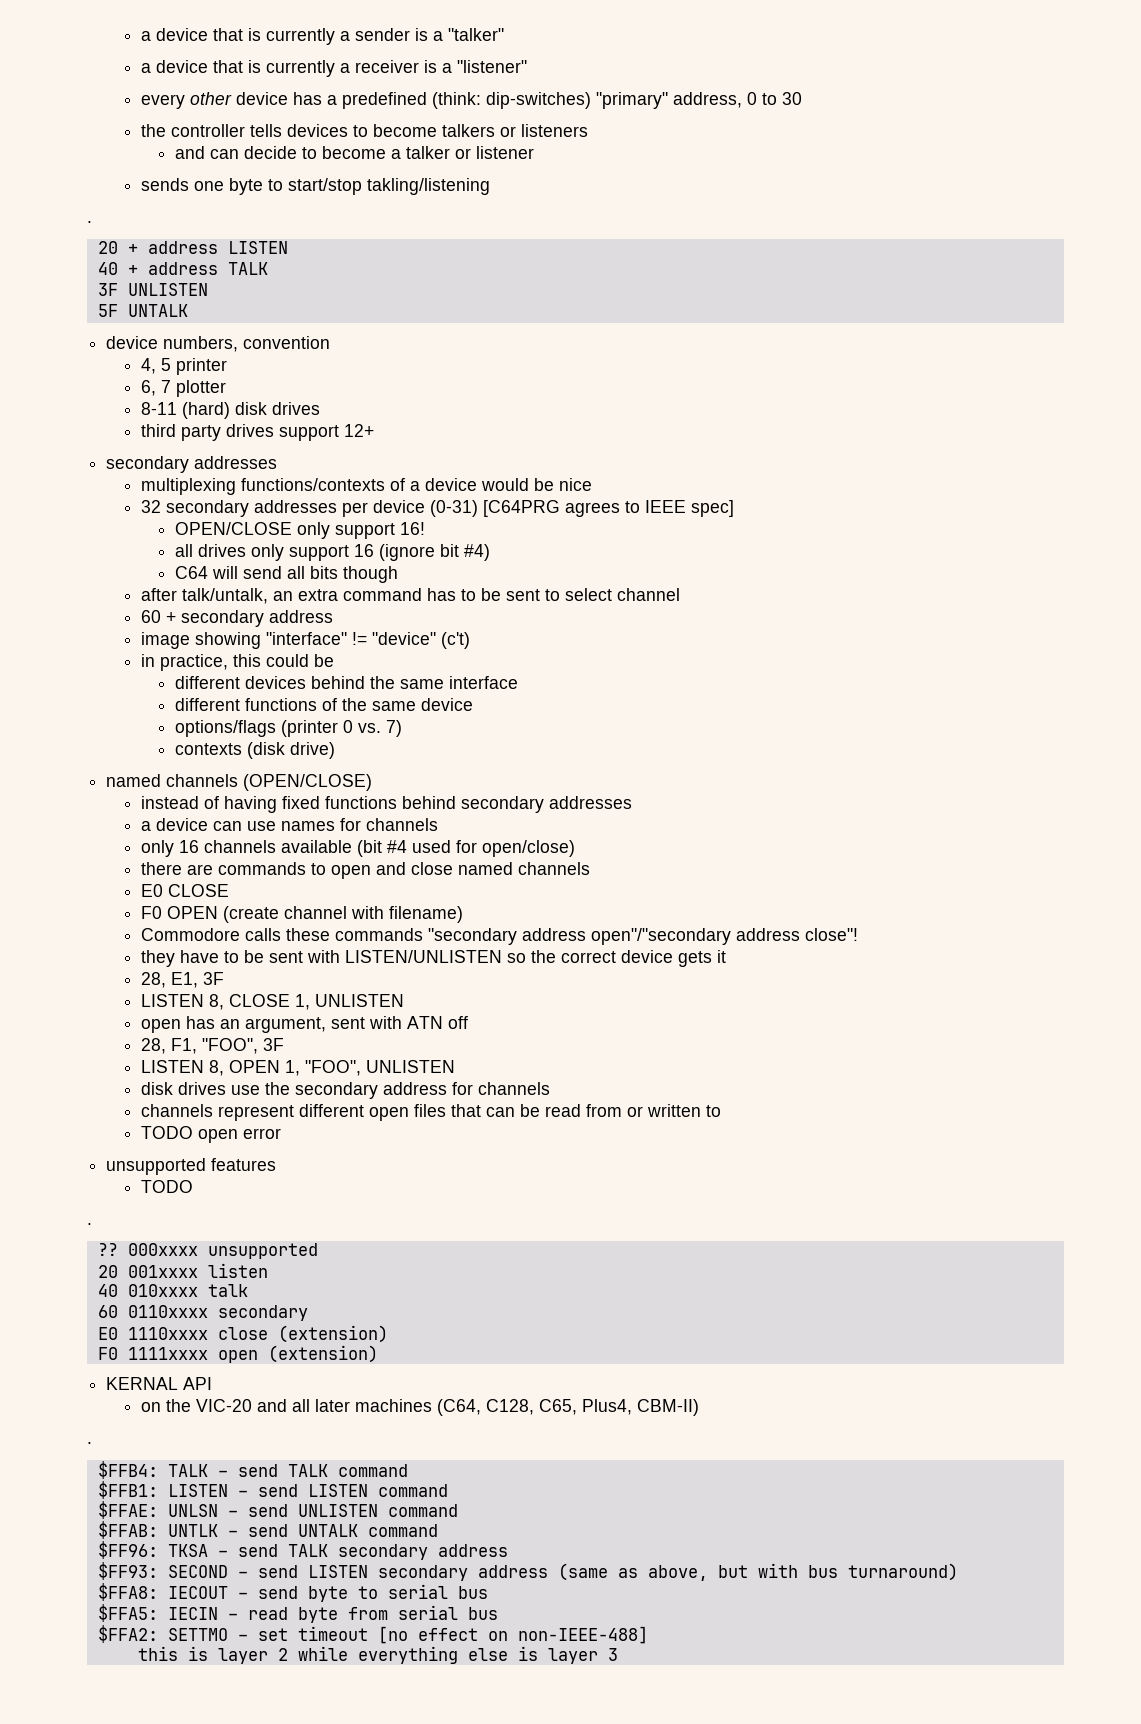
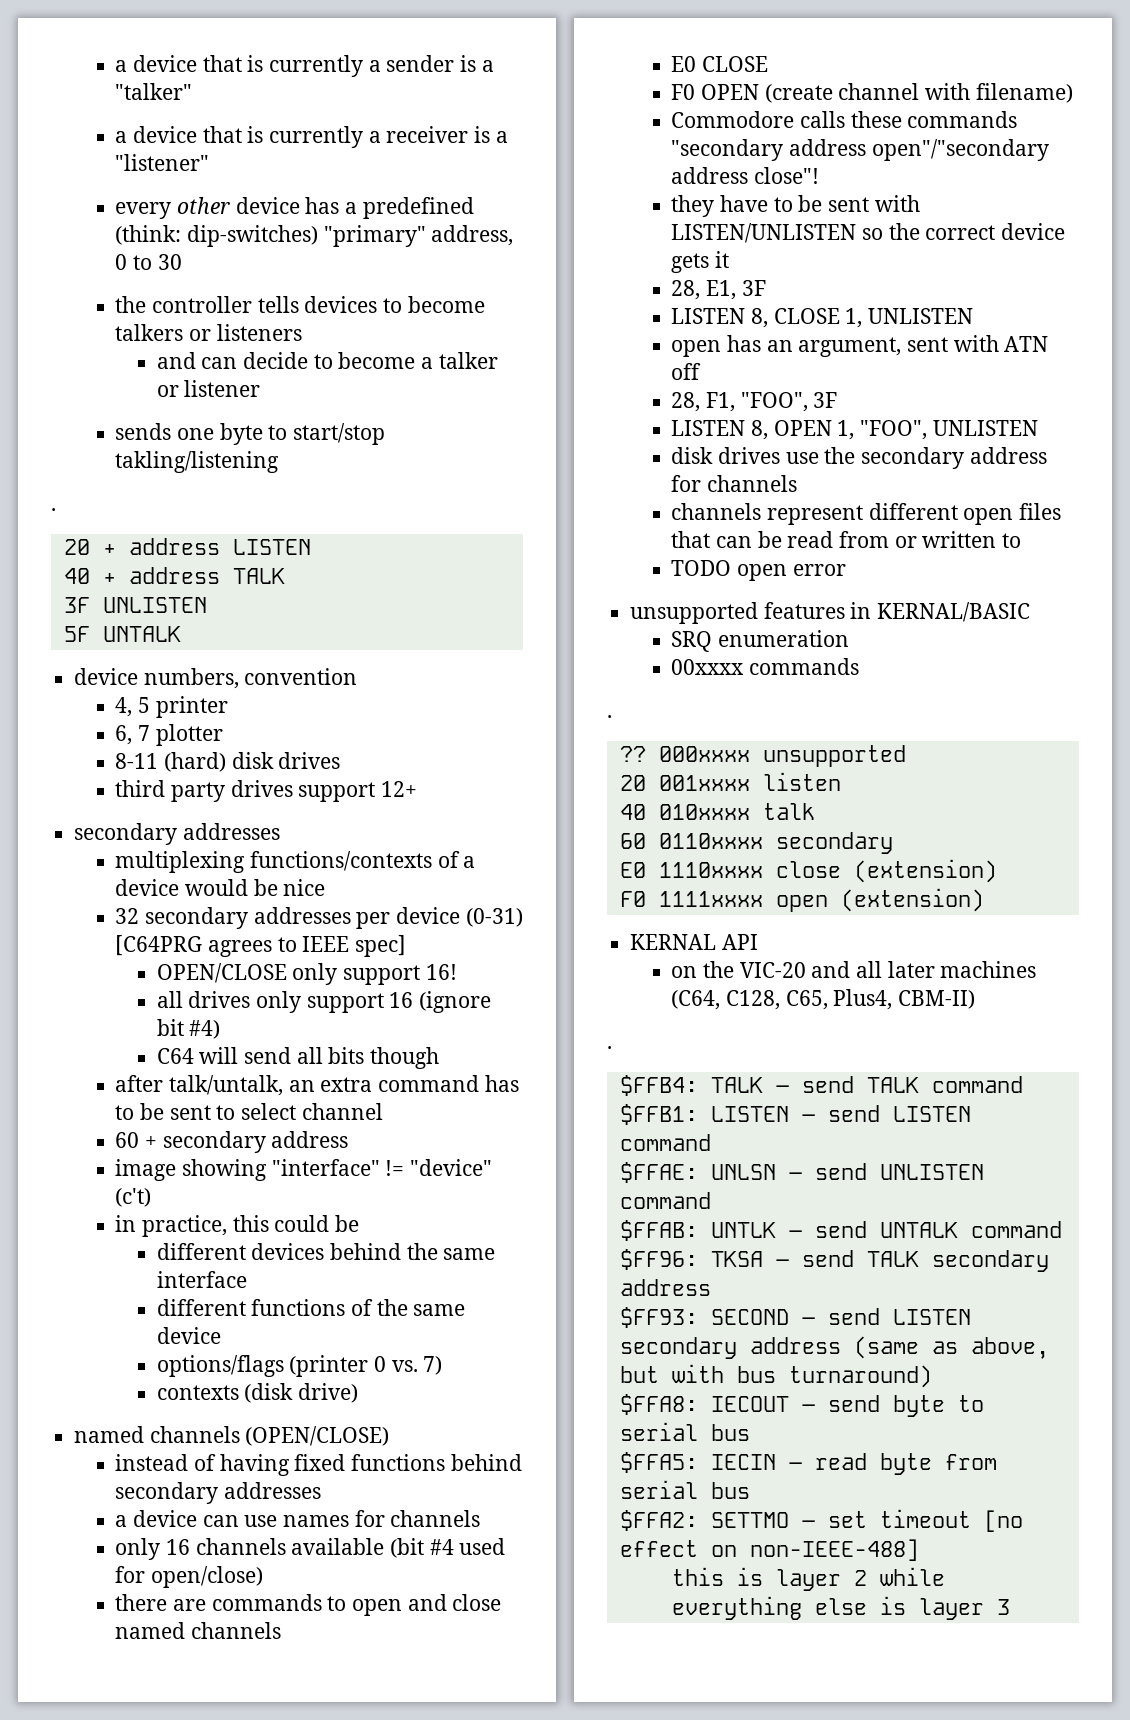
[140,1180,193,1193] // TODO -> [850,602,1031,622] [671,630,850,652] [671,658,860,675] in KERNAL/BASIC // SRQ enumeration // 00xxxx commands

